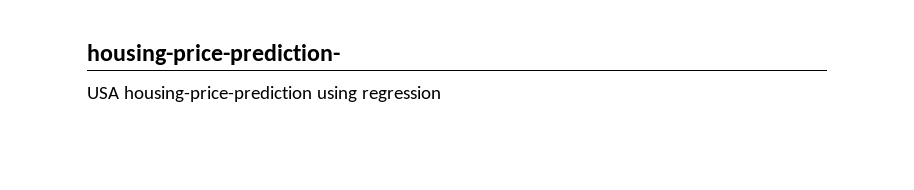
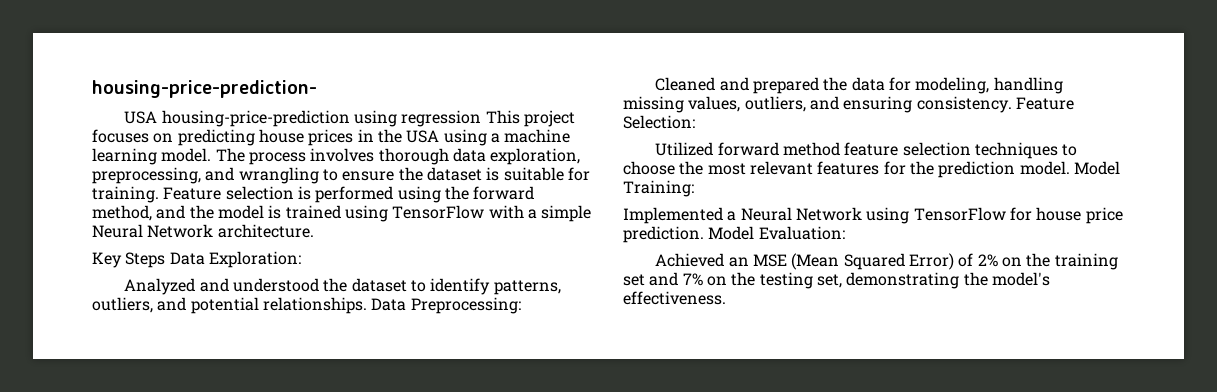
(441, 94) none -> [485,110,575,127] [92,129,571,146] [92,148,581,165] [92,167,590,184] [92,186,535,203] [92,205,592,222] [92,224,314,238] [92,251,301,268] [124,278,561,295] [92,297,521,314] [655,77,1063,94] [623,96,1074,113] [623,115,695,129] [655,142,1078,159] [623,161,1120,178] [623,180,694,197] [623,207,1123,224] [623,226,845,243] [655,253,1118,270] [623,272,1050,289] [623,291,726,305] This project focuses on predicting house prices in the USA using a machine learning model. The process involves thorough data exploration, preprocessing, and wrangling to ensure the dataset is suitable for training. Feature selection is performed using the forward method, and the model is trained using TensorFlow with a simple Neural Network architecture. // Key Steps Data Exploration: // Analyzed and understood the dataset to identify patterns, outliers, and potential relationships. Data Preprocessing: // Cleaned and prepared the data for modeling, handling missing values, outliers, and ensuring consistency. Feature Selection: // Utilized forward method feature selection techniques to choose the most relevant features for the prediction model. Model Training: // Implemented a Neural Network using TensorFlow for house price prediction. Model Evaluation: // Achieved an MSE (Mean Squared Error) of 2% on the training set and 7% on the testing set, demonstrating the model's effectiveness.

